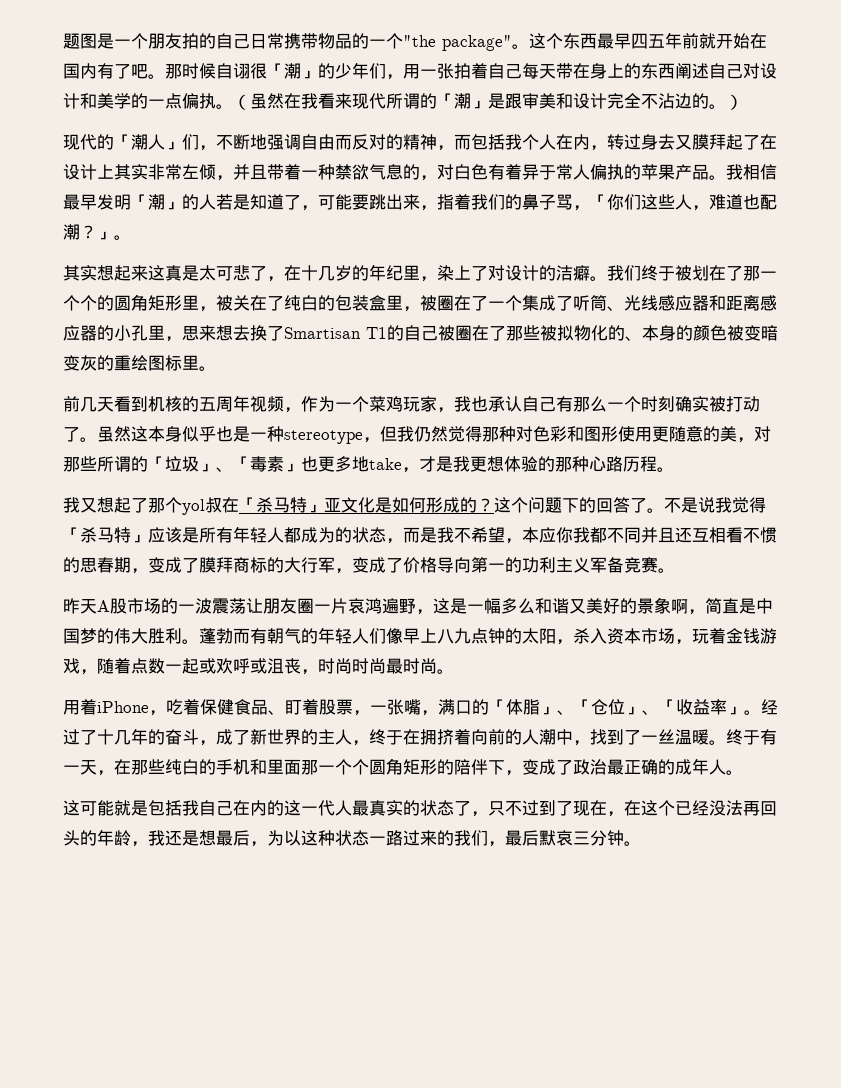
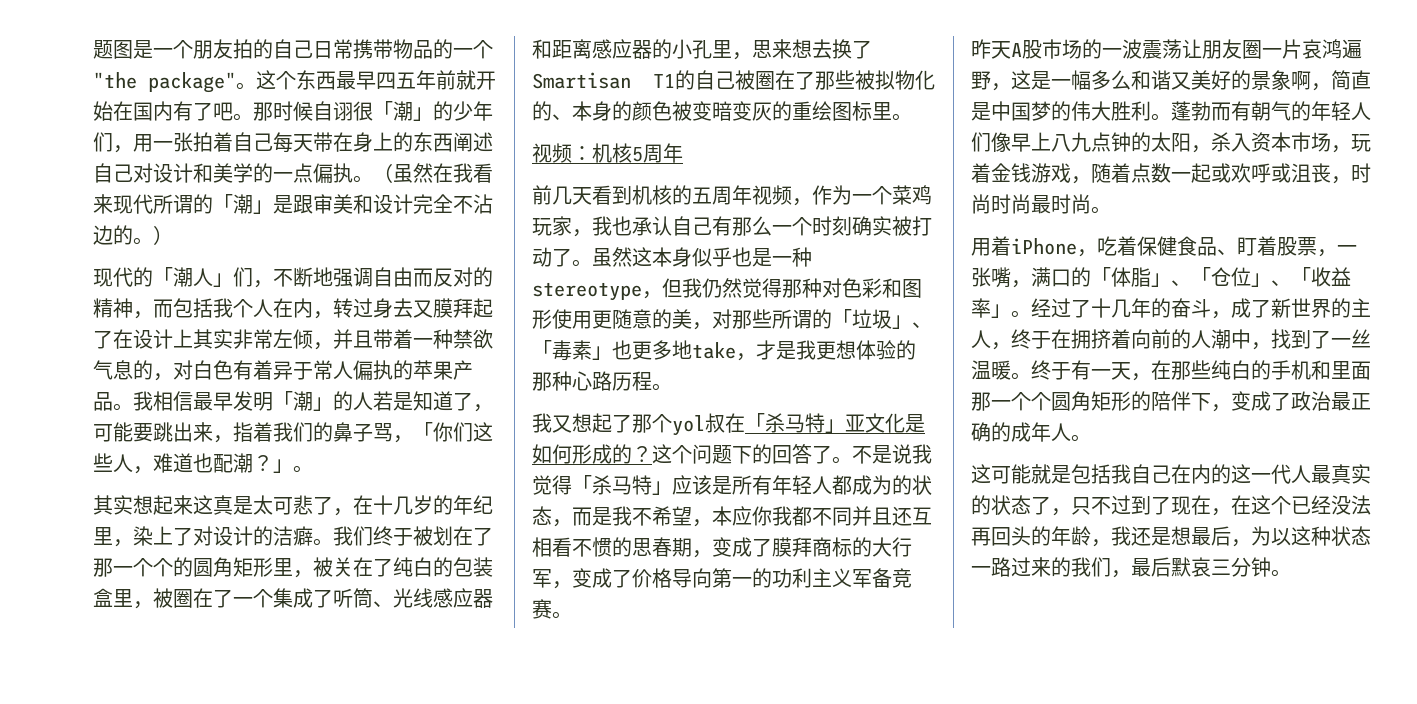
(216, 368) none -> [532,143,683,163] // 视频：机核5周年

